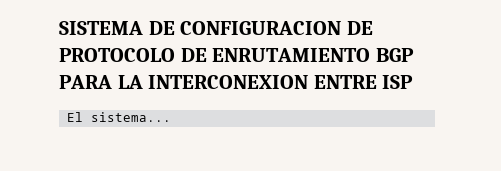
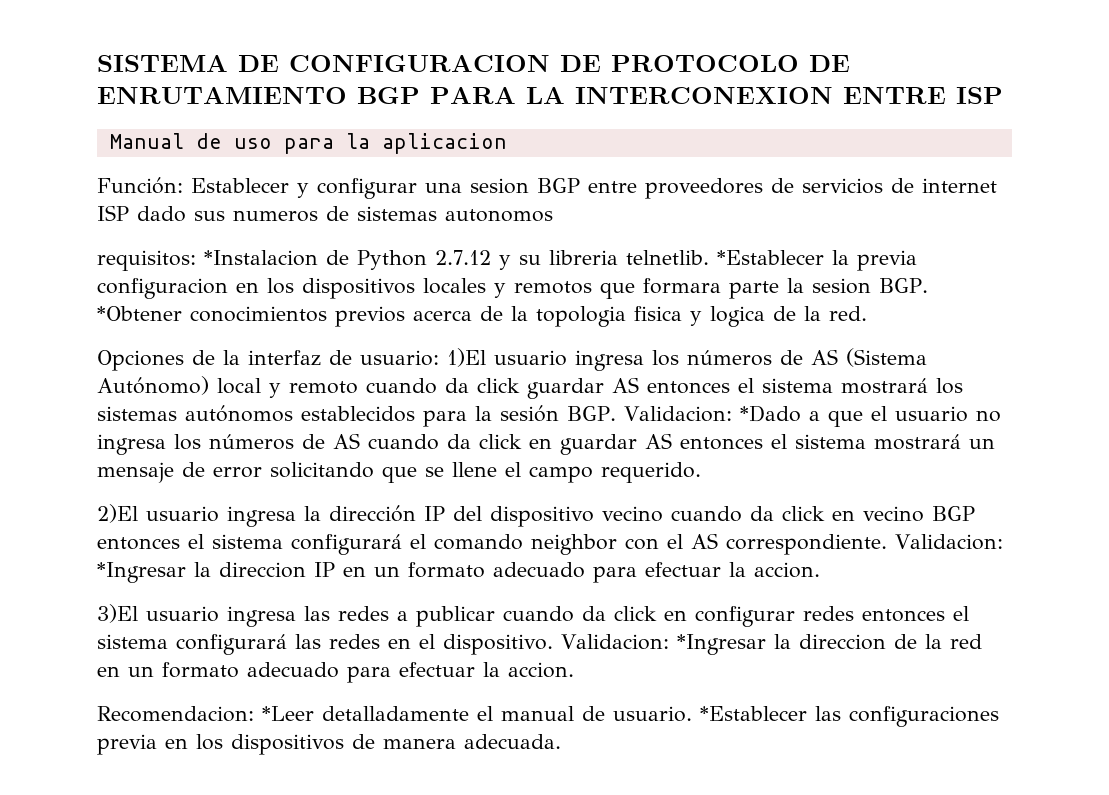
[66,112,171,122] El sistema... -> [109,133,507,154] [97,177,997,199] [97,205,553,222] [97,250,917,271] [97,278,928,299] [97,306,867,327] [97,348,927,371] [97,376,963,399] [97,405,1001,427] [97,433,995,455] [97,462,701,483] [97,504,975,527] [97,533,1003,555] [97,562,820,583] [97,604,969,627] [97,634,982,655] [97,662,574,683] [97,706,999,727] [97,734,561,755] Manual de uso para la aplicacion // Función: Establecer y configurar una sesion BGP entre proveedores de servicios de internet ISP dado sus numeros de sistemas autonomos // requisitos: *Instalacion de Python 2.7.12 y su libreria telnetlib. *Establecer la previa configuracion en los dispositivos locales y remotos que formara parte la sesion BGP. *Obtener conocimientos previos acerca de la topologia fisica y logica de la red. // Opciones de la interfaz de usuario: 1)El usuario ingresa los números de AS (Sistema Autónomo) local y remoto cuando da click guardar AS entonces el sistema mostrará los sistemas autónomos establecidos para la sesión BGP. Validacion: *Dado a que el usuario no ingresa los números de AS cuando da click en guardar AS entonces el sistema mostrará un mensaje de error solicitando que se llene el campo requerido. // 2)El usuario ingresa la dirección IP del dispositivo vecino cuando da click en vecino BGP entonces el sistema configurará el comando neighbor con el AS correspondiente. Validacion: *Ingresar la direccion IP en un formato adecuado para efectuar la accion. // 3)El usuario ingresa las redes a publicar cuando da click en configurar redes entonces el sistema configurará las redes en el dispositivo. Validacion: *Ingresar la direccion de la red en un formato adecuado para efectuar la accion. // Recomendacion: *Leer detalladamente el manual de usuario. *Establecer las configuraciones previa en los dispositivos de manera adecuada.

